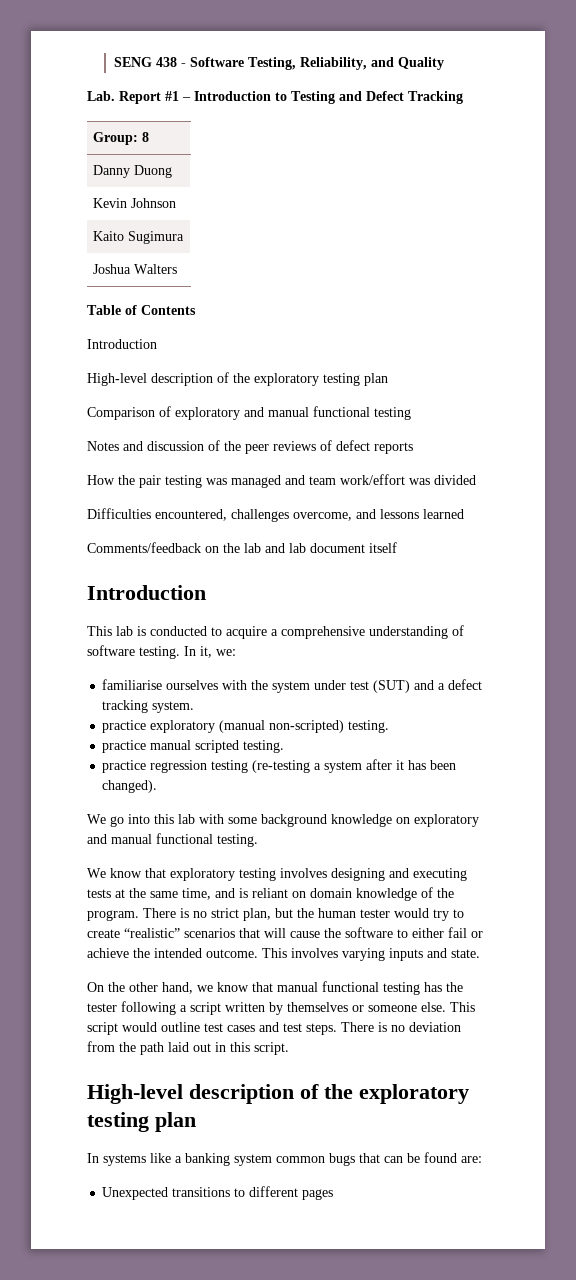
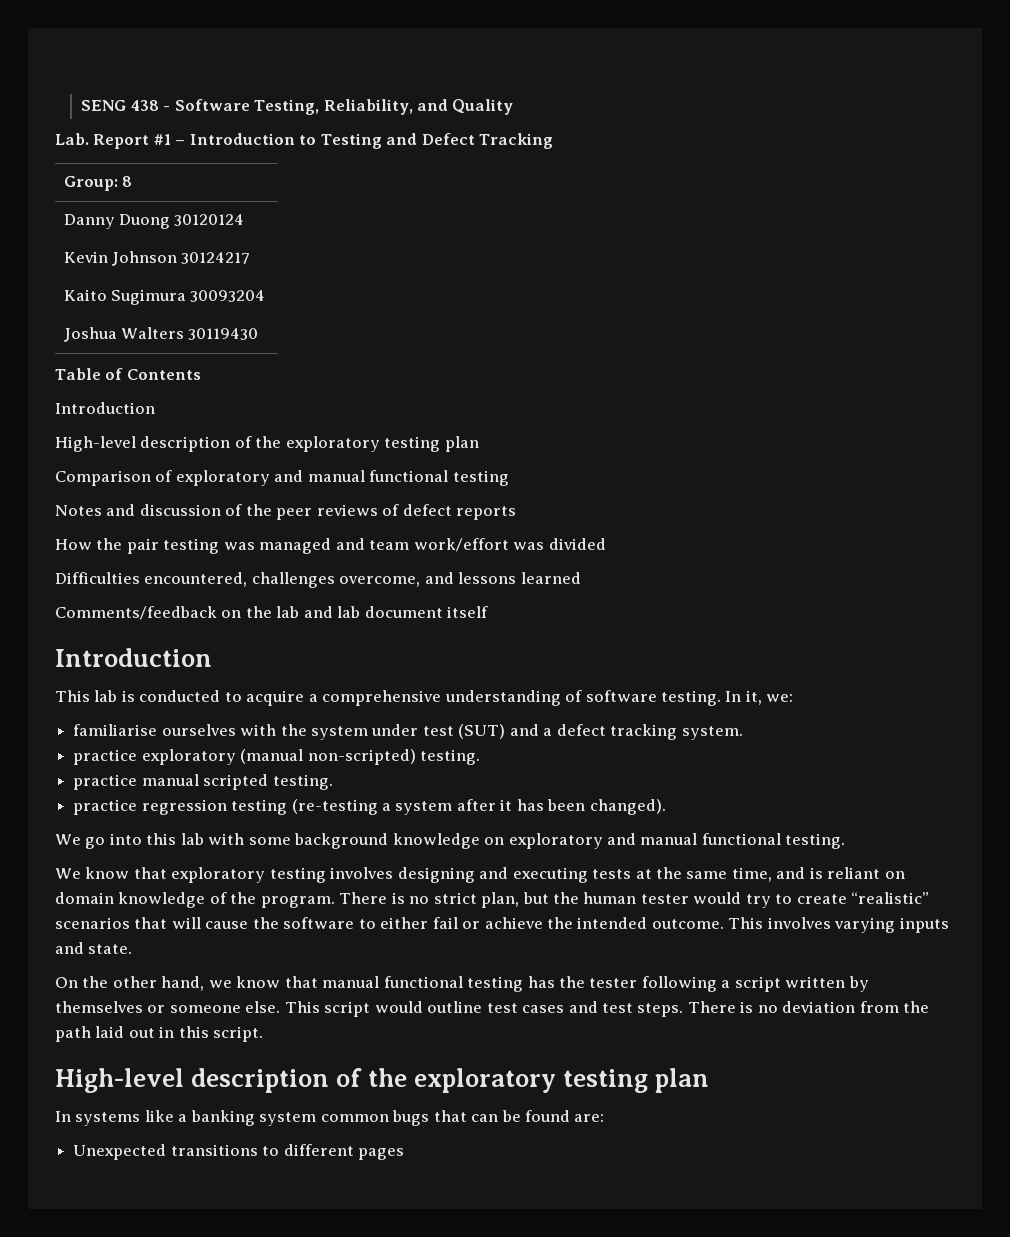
(172, 171) none -> [174,214,245,226] 30120124
(176, 203) none -> [181,252,251,264] 30124217
(184, 237) none -> [190,290,266,302] 30093204
(177, 269) none -> [188,328,259,340] 30119430

